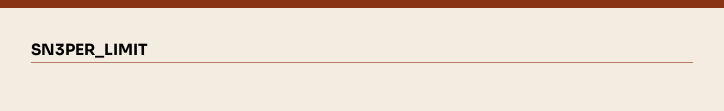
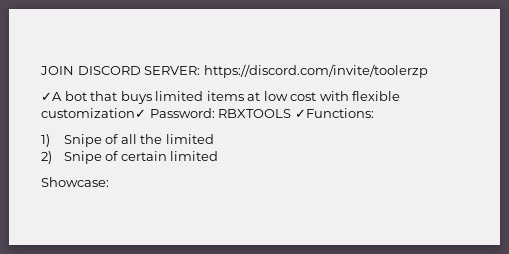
[31,43,148,58] SN3PER_LIMIT -> [40,64,428,78] [41,91,401,104] [41,108,374,118] [41,134,214,147] [41,151,219,164] [41,177,109,187] JOIN DISCORD SERVER: https://discord.com/invite/toolerzp // ✓A bot that buys limited items at low cost with flexible customization✓ Password: RBXTOOLS ✓Functions: // 1) Snipe of all the limited // 2) Snipe of certain limited // Showcase:

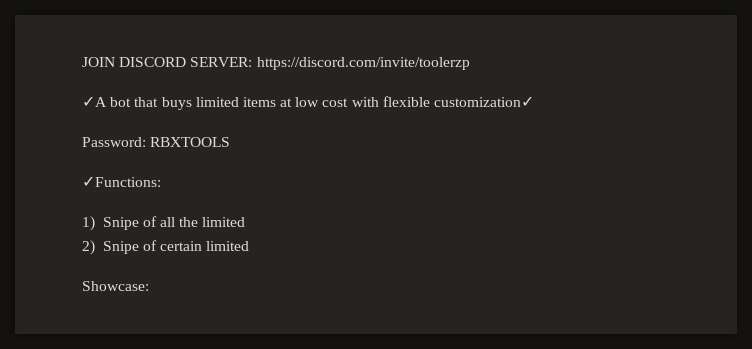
(146, 113) none -> (535, 101) //
(292, 113) none -> (231, 142) //

